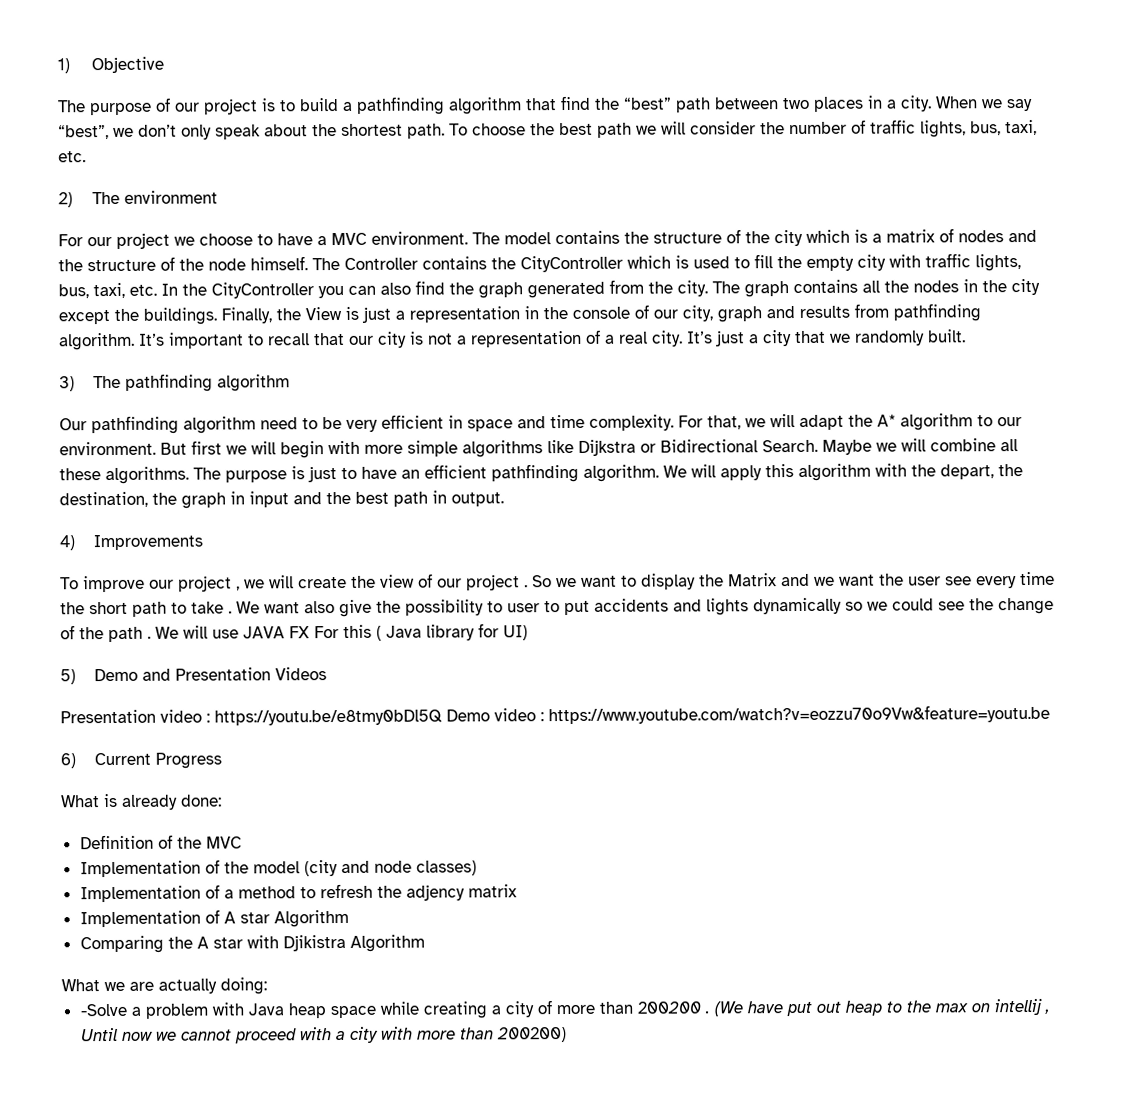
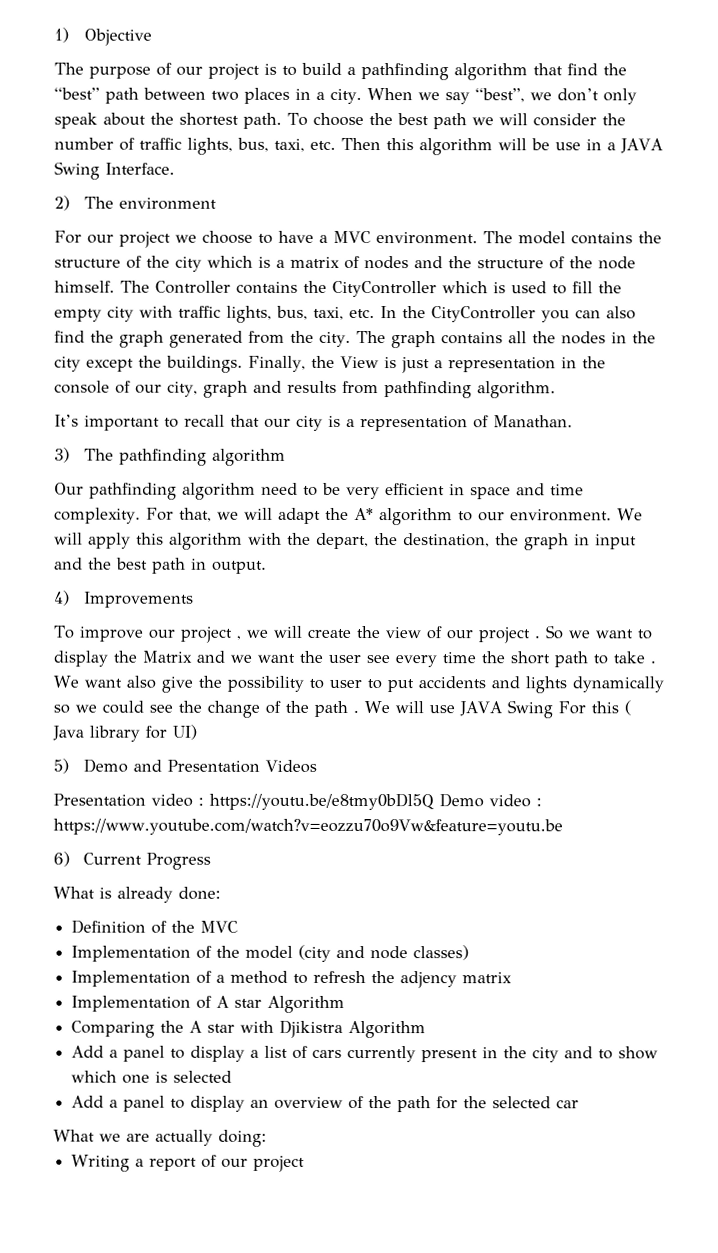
(86, 157) none -> [341,137,663,156] [54,161,175,180] Then this algorithm will be use in a JAVA Swing Interface.
(135, 341) none -> (556, 390) //
[428,333,453,345] not -> (341, 421) none
[605,329,966,347] a real city. It’s just a city that we randomly built. -> [493,415,573,428] Manathan.
[160,438,1018,459] [59,463,659,485] But first we will begin with more simple algorithms like Dijkstra or Bidirectional Search. Maybe we will combine all these algorithms. The purpose is just to have an efficient pathfinding algorithm. -> (612, 515) none
[289,626,310,639] FX -> [506,700,553,719] Swing
(425, 943) none -> [71,1045,659,1063] [71,1070,233,1084] [71,1095,580,1113] // Add a panel to display a list of cars currently present in the city and to show which one is selected // Add a panel to display an overview of the path for the selected car
[79,998,1050,1019] [80,1026,567,1044] -Solve a problem with Java heap space while creating a city of more than 200200 . (We have put out heap to the max on intellij , Until now we cannot proceed with a city with more than 200200) -> [71,1154,306,1172] Writing a report of our project

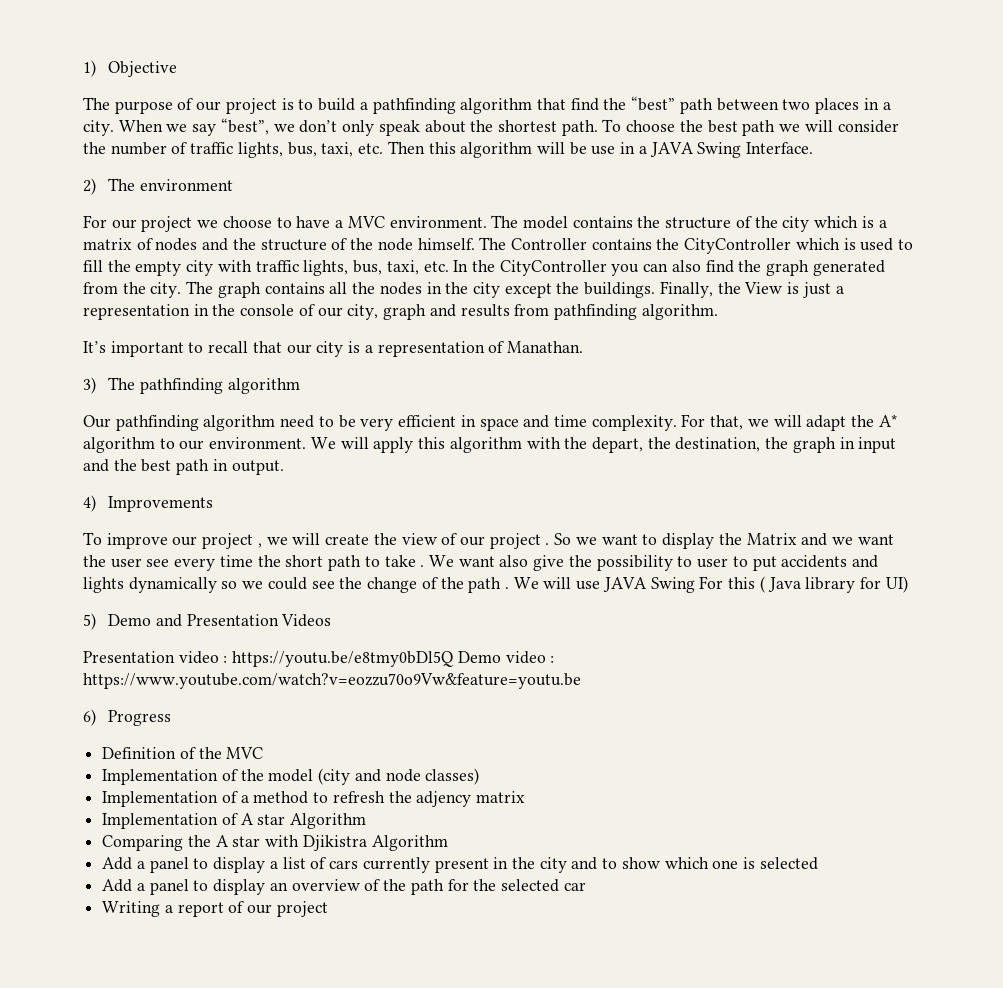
[82,852,142,865] Current -> (96, 717) none
[53,886,221,903] // What is already done: -> (172, 718) none
[53,1129,267,1147] // What we are actually doing: -> (586, 886) none

